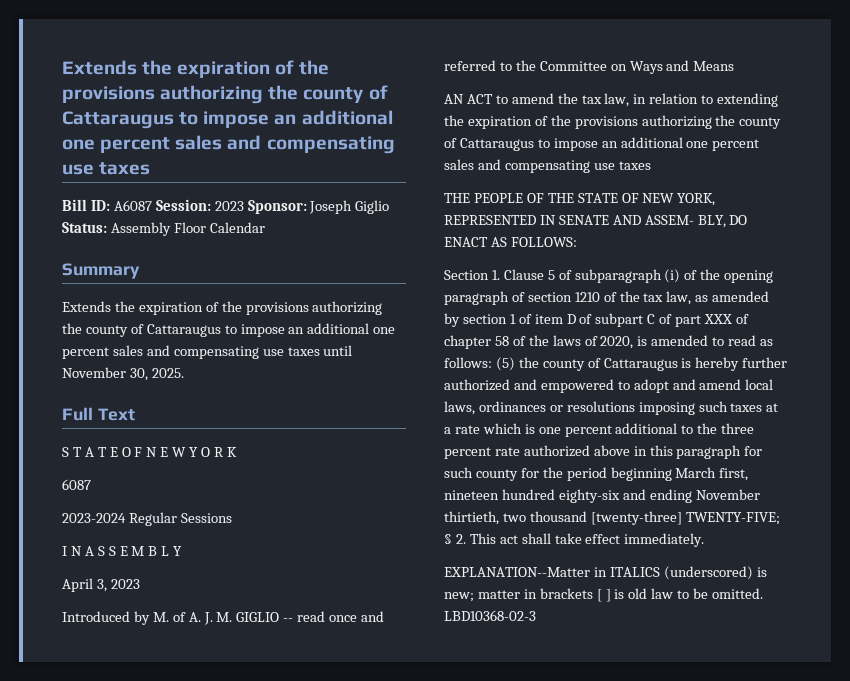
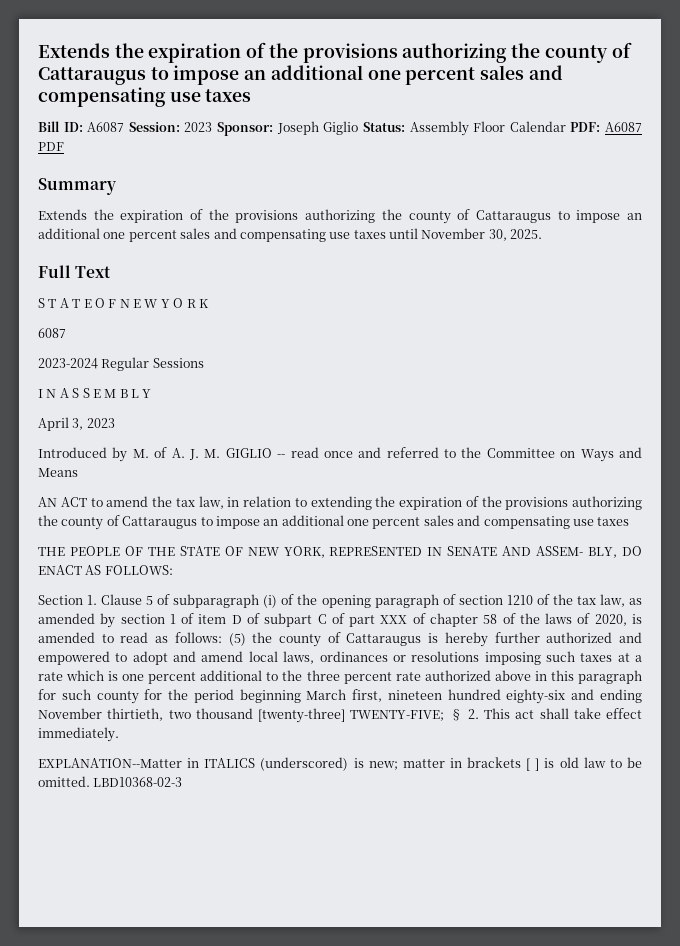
(265, 227) none -> [570,122,643,132] [38,142,64,151] PDF: A6087 PDF

